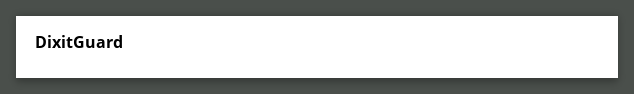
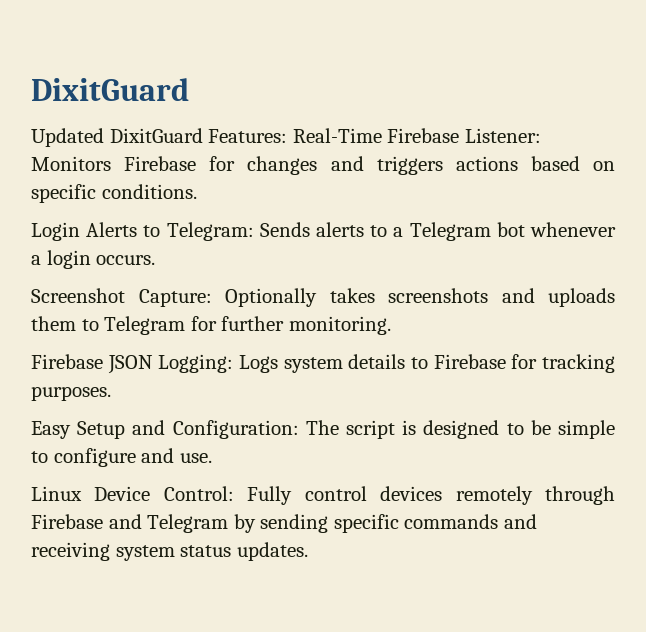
[35,35,123,48] DixitGuard -> [31,78,189,101] [31,128,541,147] [31,156,615,175] [31,184,197,203] [31,222,616,241] [31,250,156,269] [31,288,615,307] [31,316,391,335] [31,354,616,374] [31,386,111,401] [31,420,615,439] [31,448,212,467] [31,486,615,505] [31,514,537,533] [31,542,308,561] DixitGuard // Updated DixitGuard Features: Real-Time Firebase Listener: Monitors Firebase for changes and triggers actions based on specific conditions. // Login Alerts to Telegram: Sends alerts to a Telegram bot whenever a login occurs. // Screenshot Capture: Optionally takes screenshots and uploads them to Telegram for further monitoring. // Firebase JSON Logging: Logs system details to Firebase for tracking purposes. // Easy Setup and Configuration: The script is designed to be simple to configure and use. // Linux Device Control: Fully control devices remotely through Firebase and Telegram by sending specific commands and receiving system status updates.

